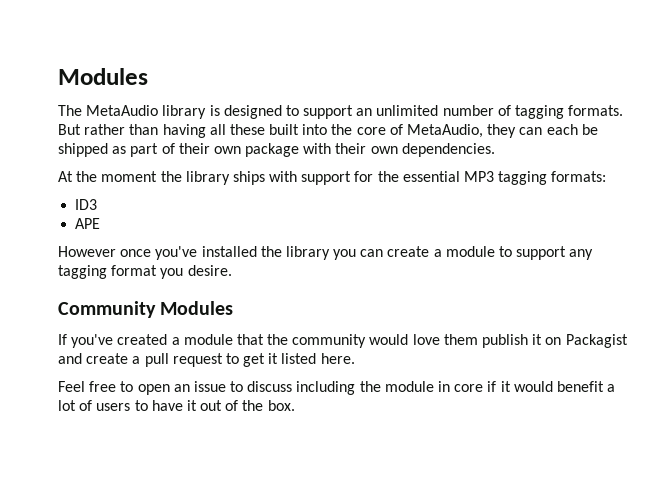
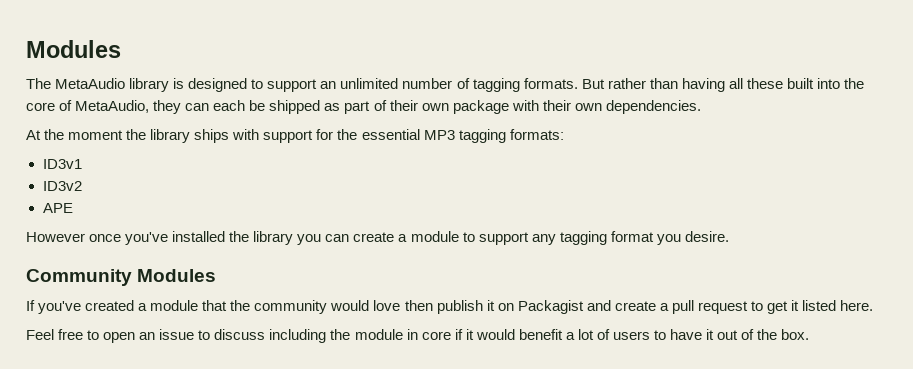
[75,199,98,210] ID3 -> [42,159,82,169] [42,181,82,191] ID3v1 // ID3v2
[443,334,478,345] them -> [404,300,433,311] then

